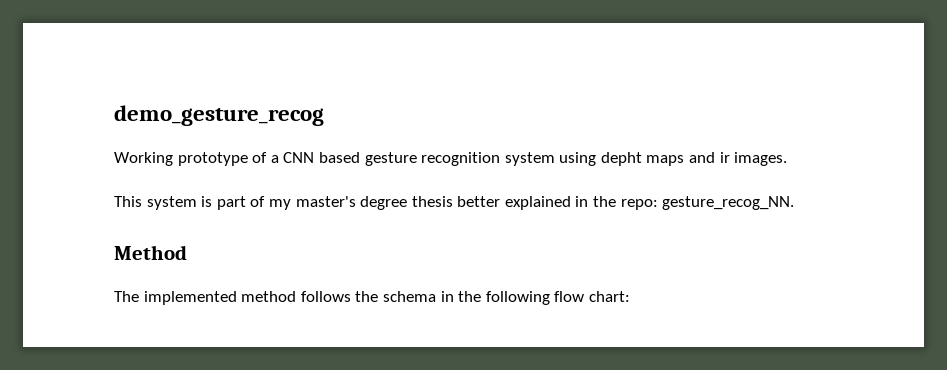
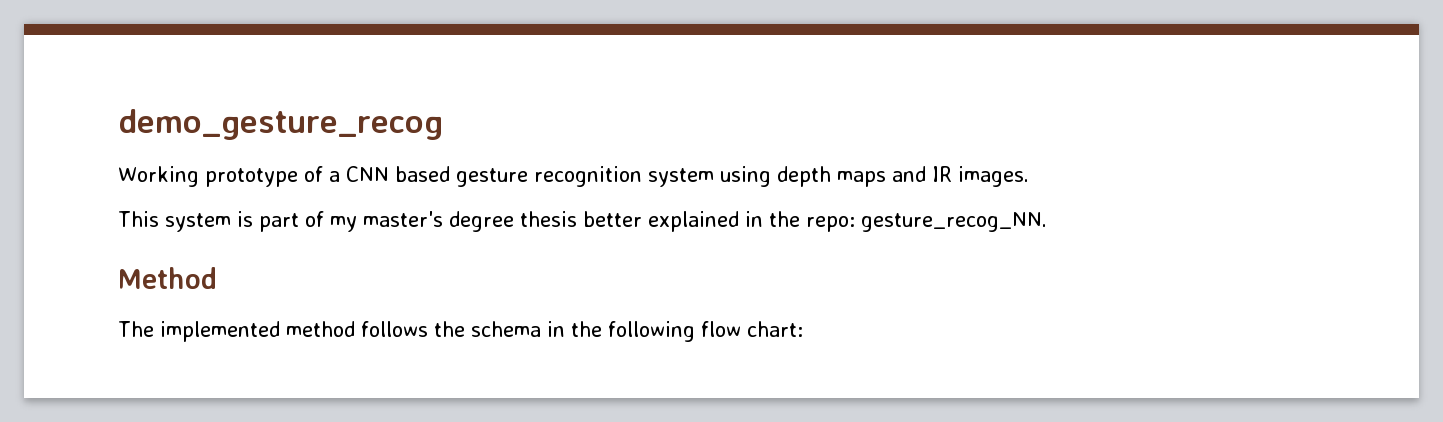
[600,152,642,166] depht -> [776,166,831,187] depth
[719,152,730,163] ir -> [931,166,952,182] IR

